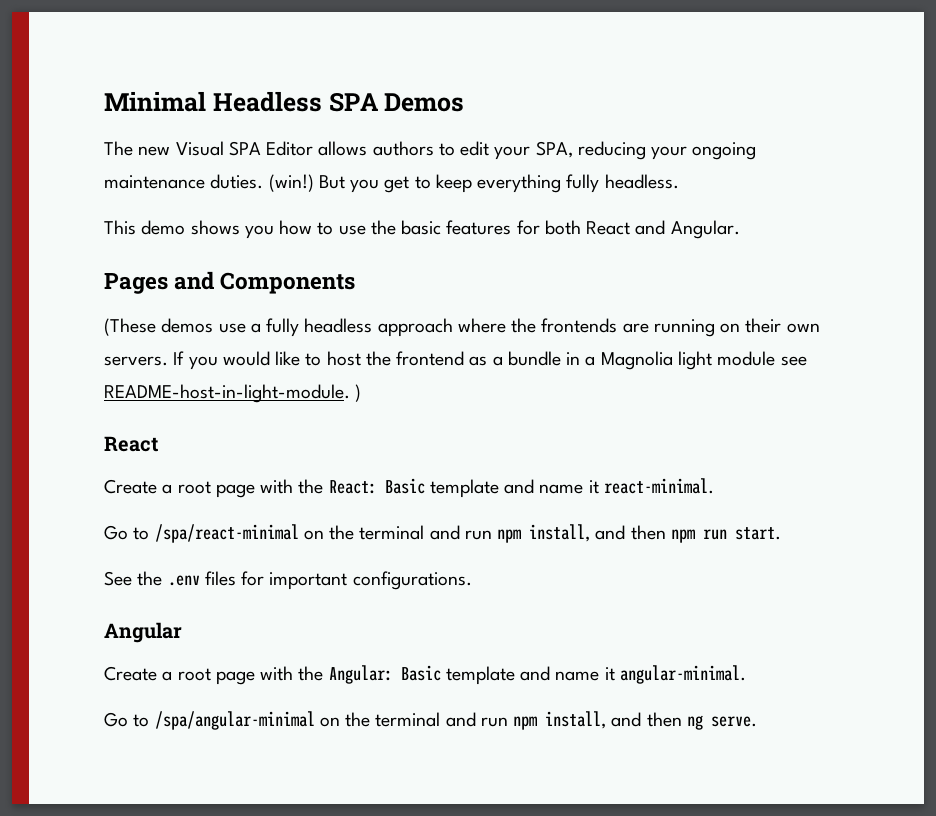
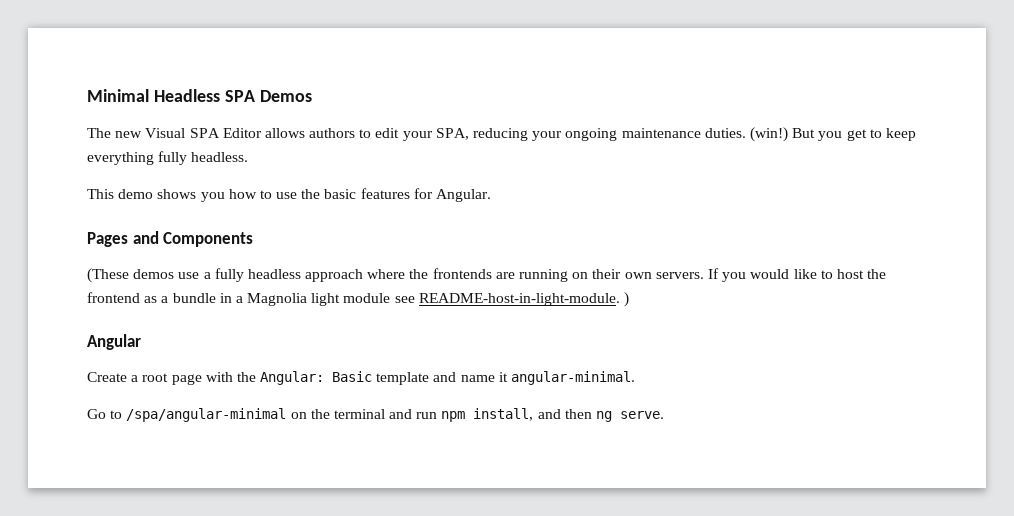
[544,220,666,235] both React and -> (433, 193) none
[104,436,158,452] [104,478,714,498] [104,524,781,543] [104,571,472,590] // React // Create a root page with the React: Basic template and name it react-minimal. // Go to /spa/react-minimal on the terminal and run npm install, and then npm run start. // See the .env files for important configurations. -> (630, 299) none

